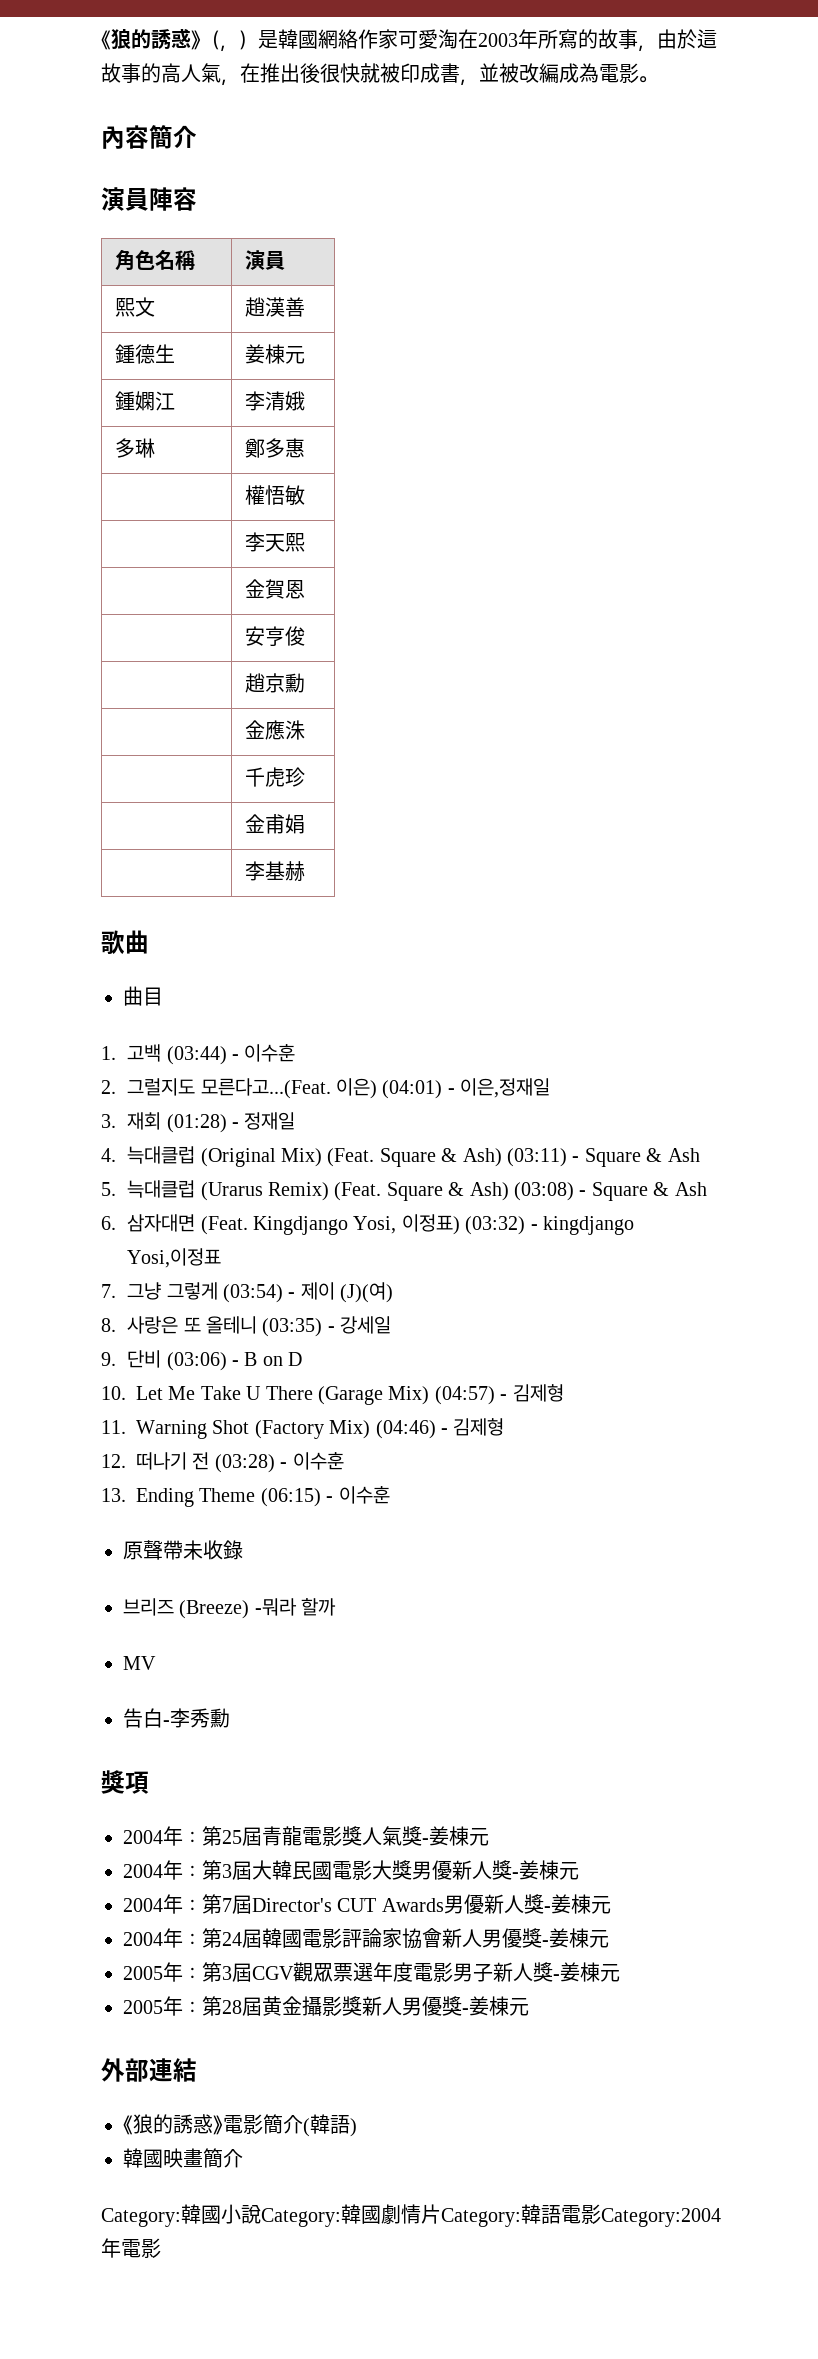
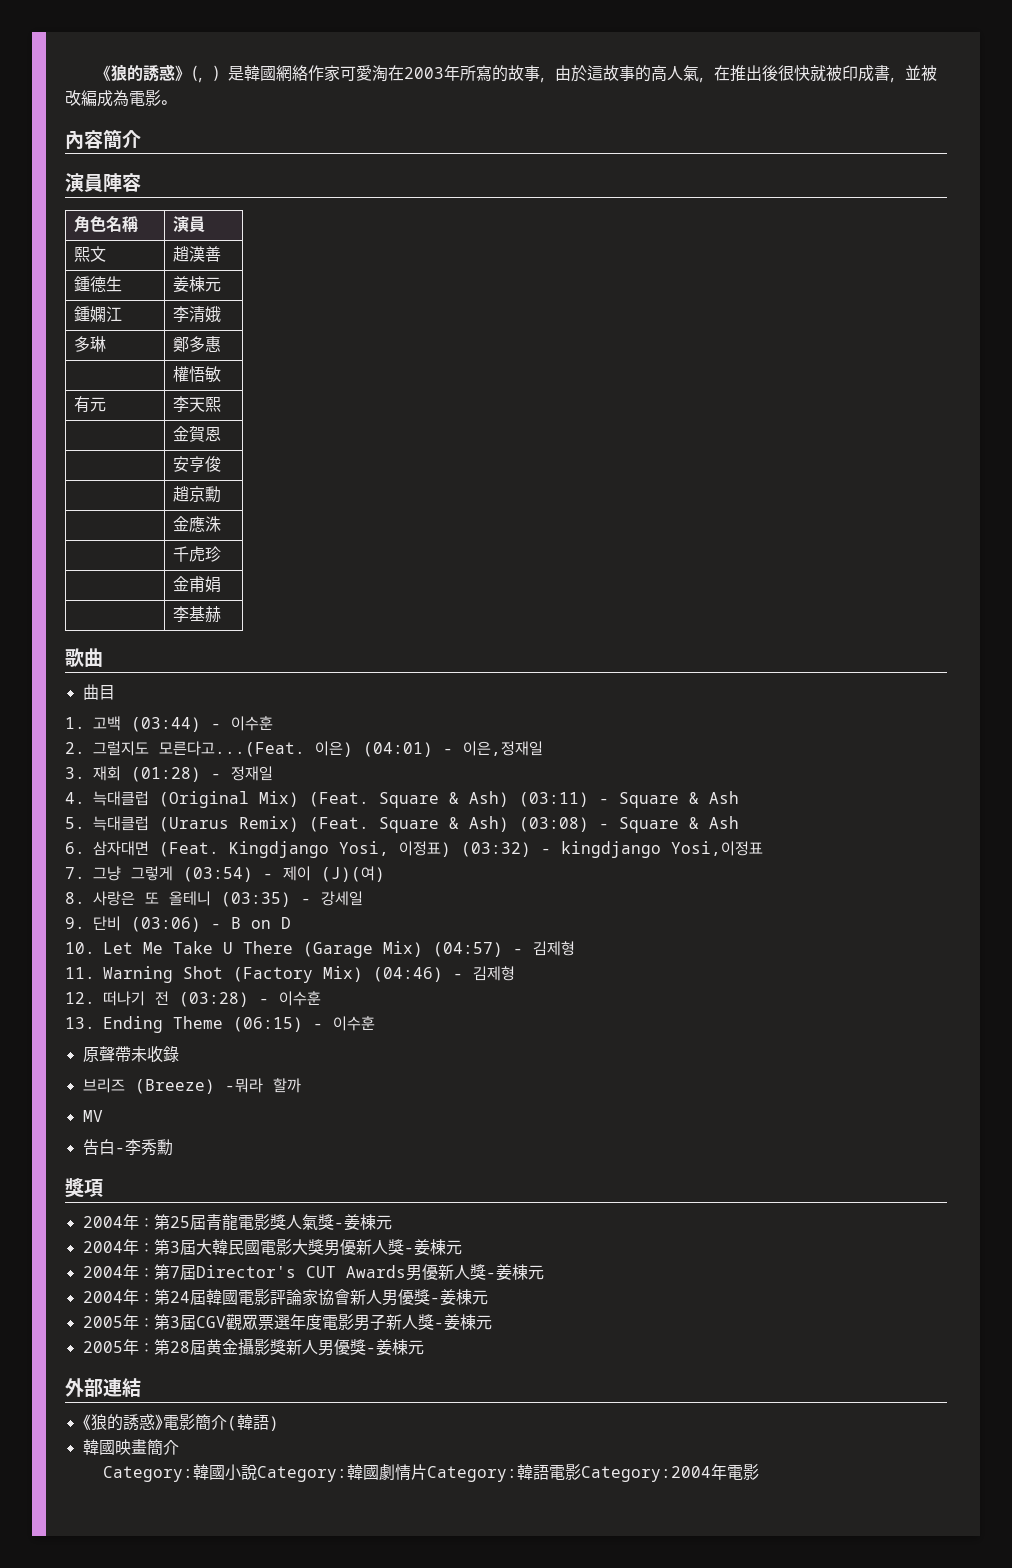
(306, 495) none -> [73,396,106,413] 有元

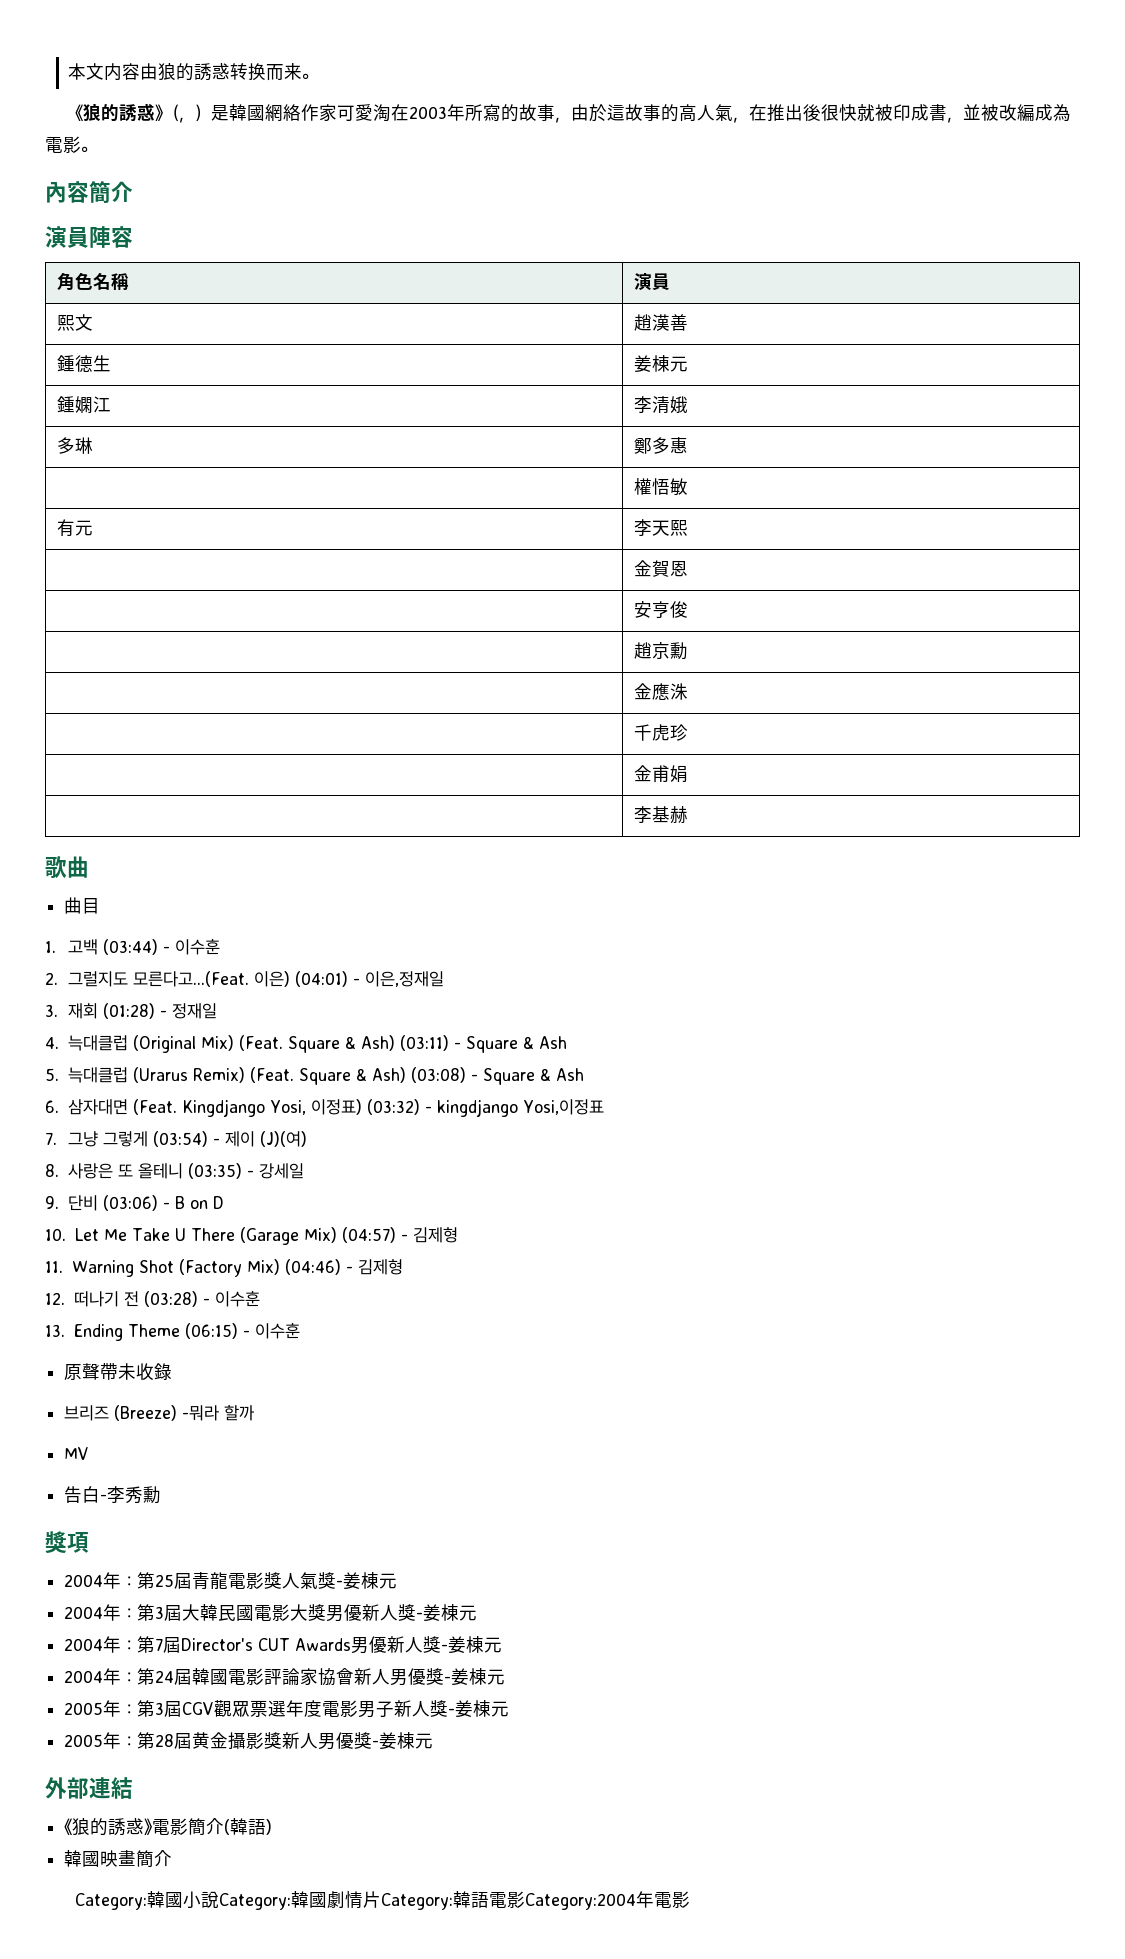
(102, 73) none -> [68,63,319,81] 本文内容由狼的誘惑转换而来。 //

